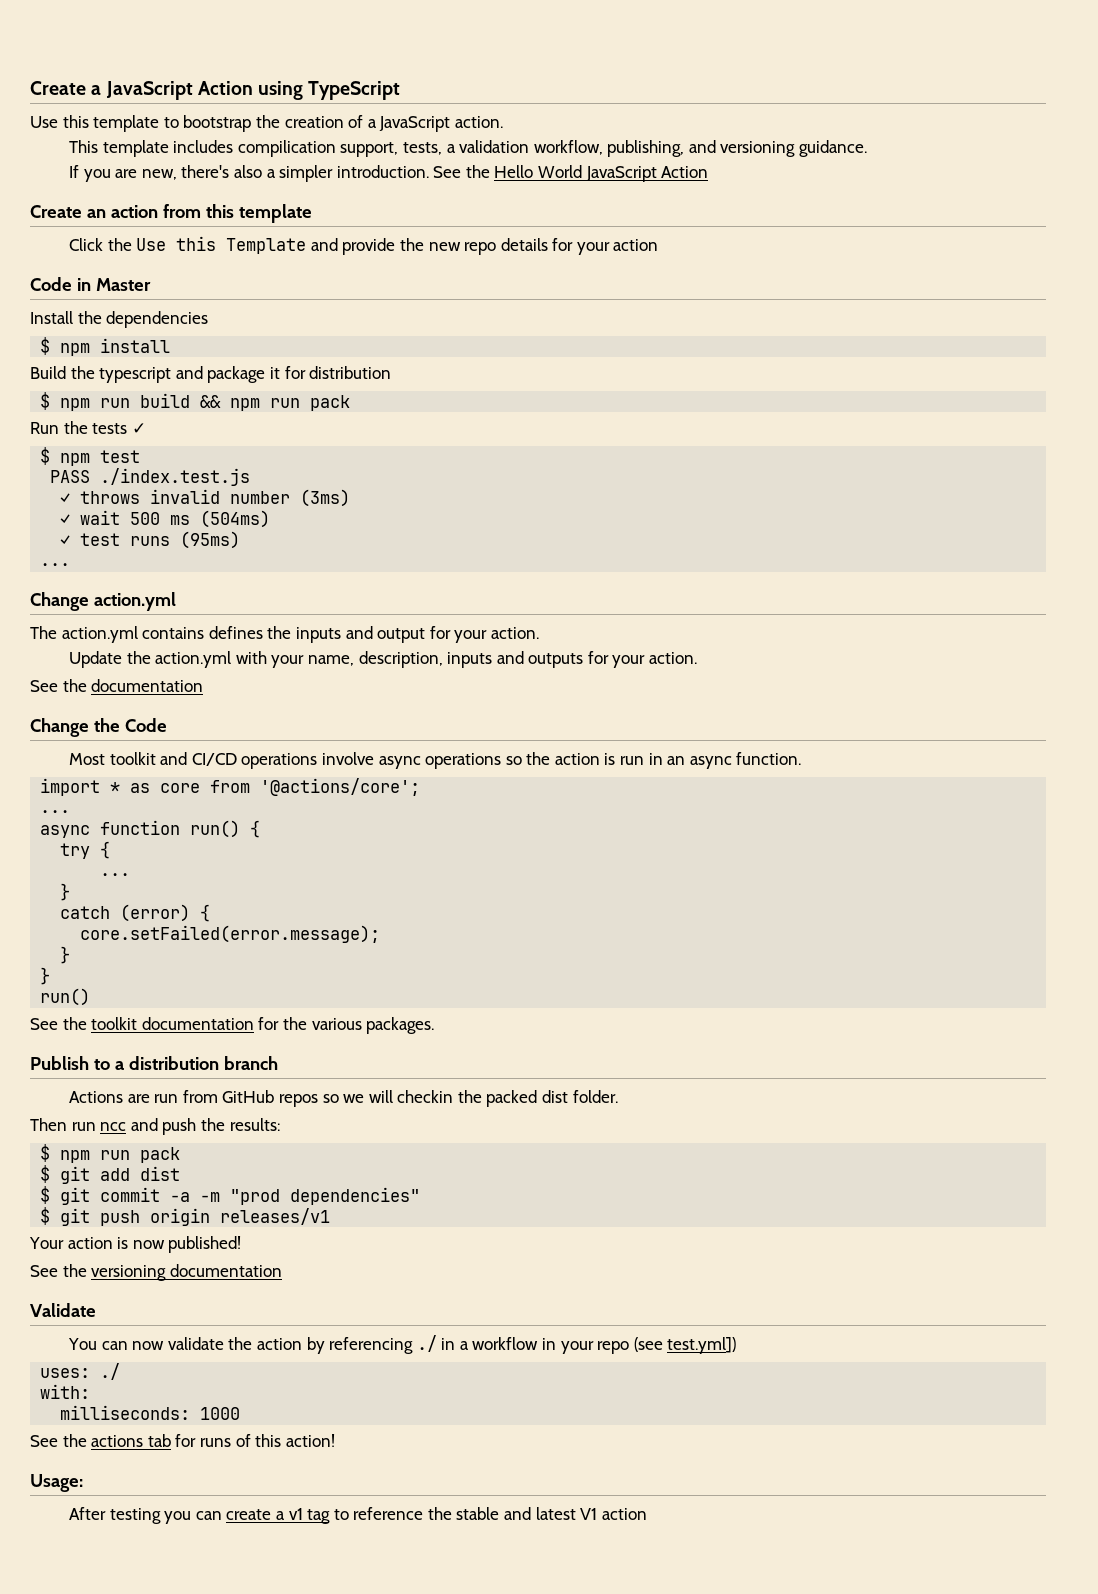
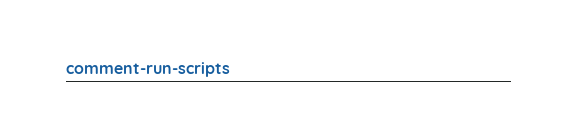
[30,81,401,100] [30,115,503,132] [68,140,868,157] [68,165,709,182] [30,204,312,223] [68,236,659,255] [30,277,151,291] [30,311,209,328] [40,337,171,356] [30,366,392,383] [40,392,351,411] [30,421,146,434] [40,447,141,466] [50,468,251,486] [60,489,351,507] [60,510,271,528] [60,531,241,549] [40,563,71,566] [30,592,176,611] [30,626,539,643] [68,651,698,668] [30,679,204,692] [30,718,167,737] [68,752,802,769] [40,778,421,796] [40,810,71,813] [40,820,261,838] [60,841,111,859] [100,873,131,876] [60,883,71,901] [60,904,211,922] [80,925,381,943] [60,946,71,964] [40,967,51,985] [40,988,91,1006] [30,1017,435,1034] [30,1056,278,1070] [68,1090,618,1107] [30,1118,280,1135] [40,1144,181,1163] [40,1165,181,1184] [40,1186,421,1205] [40,1207,331,1226] [29,1236,242,1253] [30,1264,282,1281] [30,1303,96,1317] [67,1335,737,1354] [40,1363,121,1380] [40,1384,91,1399] [60,1405,241,1420] [30,1434,335,1447] [30,1474,83,1492] [68,1507,647,1524] Create a JavaScript Action using TypeScript // Use this template to bootstrap the creation of a JavaScript action. // This template includes compilication support, tests, a validation workflow, publishing, and versioning guidance. // If you are new, there's also a simpler introduction. See the Hello World JavaScript Action // Create an action from this template // Click the Use this Template and provide the new repo details for your action // Code in Master // Install the dependencies // $ npm install // Build the typescript and package it for distribution // $ npm run build && npm run pack // Run the tests ✓ // $ npm test // PASS ./index.test.js // ✓ throws invalid number (3ms) // ✓ wait 500 ms (504ms) // ✓ test runs (95ms) // ... // Change action.yml // The action.yml contains defines the inputs and output for your action. // Update the action.yml with your name, description, inputs and outputs for your action. // See the documentation // Change the Code // Most toolkit and CI/CD operations involve async operations so the action is run in an async function. // import * as core from '@actions/core'; // ... // async function run() { // try { // ... // } // catch (error) { // core.setFailed(error.message); // } // } // run() // See the toolkit documentation for the various packages. // Publish to a distribution branch // Actions are run from GitHub repos so we will checkin the packed dist folder. // Then run ncc and push the results: // $ npm run pack // $ git add dist // $ git commit -a -m "prod dependencies" // $ git push origin releases/v1 // Your action is now published! // See the versioning documentation // Validate // You can now validate the action by referencing ./ in a workflow in your repo (see test.yml]) // uses: ./ // with: // milliseconds: 1000 // See the actions tab for runs of this action! // Usage: // After testing you can create a v1 tag to reference the stable and latest V1 action -> [66,62,230,77] comment-run-scripts

